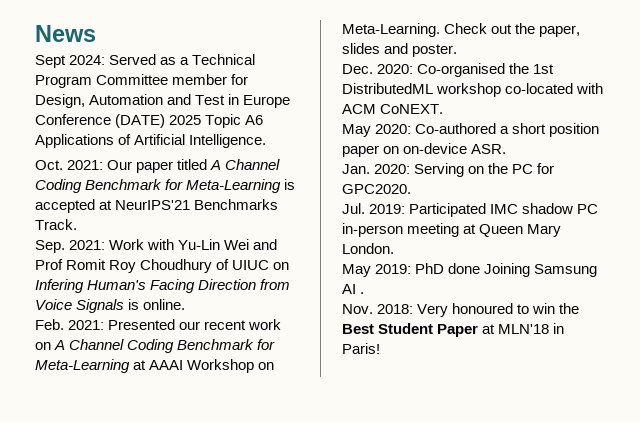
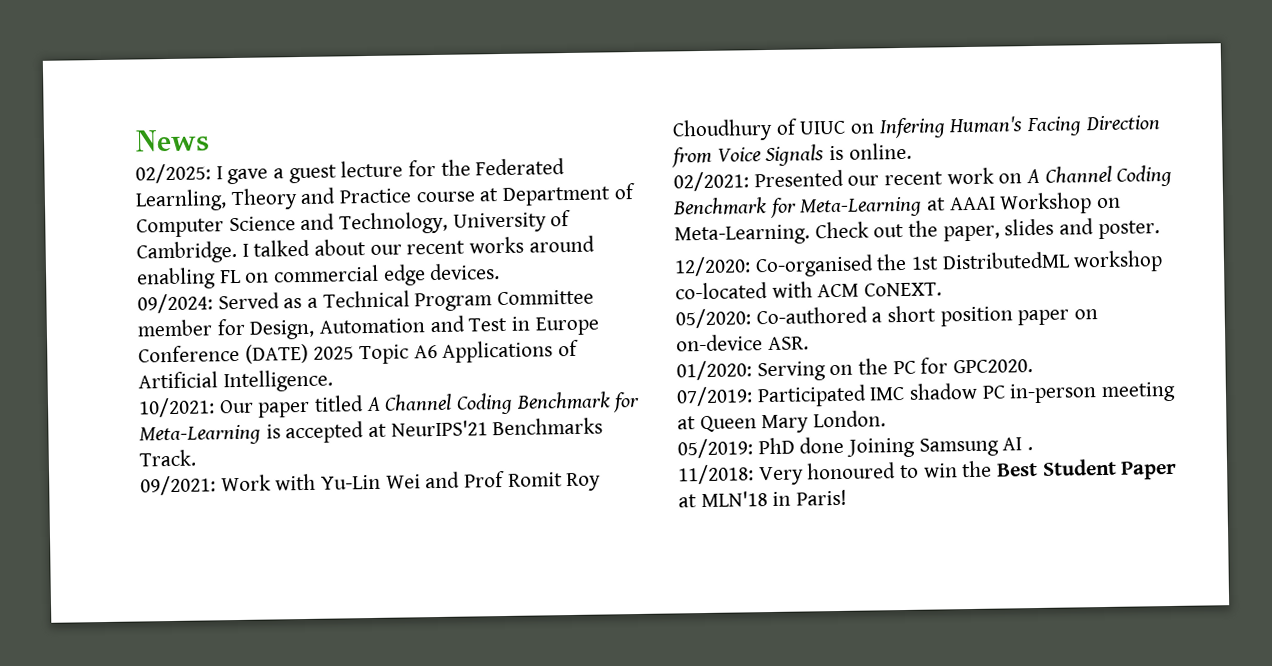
[35,55,106,68] Sept 2024: -> [135,158,566,185] [135,183,635,212] [136,209,572,238] [136,235,595,264] [136,263,501,290] [137,293,213,314] 02/2025: I gave a guest lecture for the Federated Learnling, Theory and Practice course at Department of Computer Science and Technology, University of Cambridge. I talked about our recent works around enabling FL on commercial edge devices. // 09/2024:
[35,160,104,170] Oct. 2021: -> [138,397,215,418] 10/2021:
[35,240,106,253] Sep. 2021: -> [140,475,216,496] 09/2021:
[35,319,105,330] Feb. 2021: -> [673,171,749,192] 02/2021:
[342,64,414,74] Dec. 2020: -> [674,256,751,277] 12/2020:
[342,124,412,137] May 2020: -> [675,308,751,329] 05/2020:
[342,164,411,174] Jan. 2020: -> [676,360,752,381] 01/2020:
[342,203,406,214] Jul. 2019: -> [676,386,753,407] 07/2019:
[342,264,412,277] May 2019: -> [677,438,753,459] 05/2019:
[342,304,414,314] Nov. 2018: -> [677,464,754,485] 11/2018:

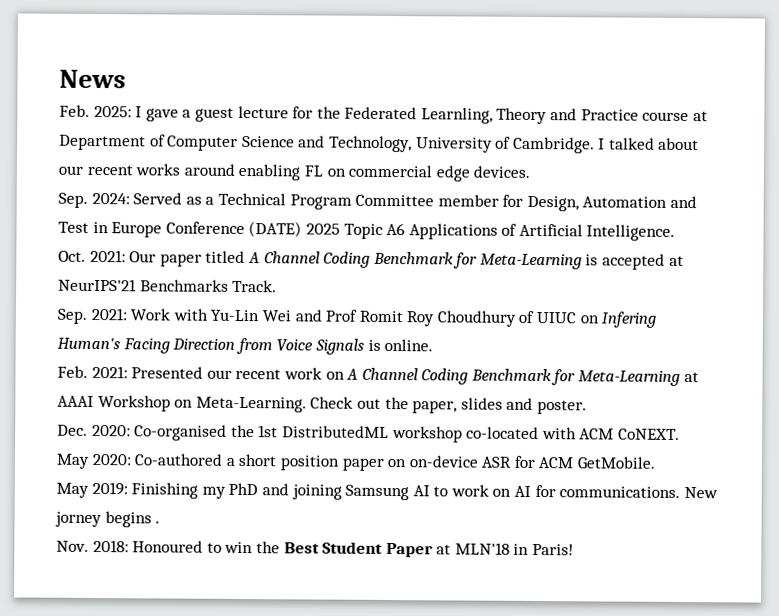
[135,163,211,184] 02/2025: -> [59,104,132,118] Feb. 2025:
[137,293,213,314] 09/2024: -> [58,192,130,208] Sep. 2024:
[138,397,215,418] 10/2021: -> [58,249,126,263] Oct. 2021:
[140,475,216,496] 09/2021: -> [57,307,127,324] Sep. 2021:
[673,171,749,192] 02/2021: -> [57,365,128,379] Feb. 2021:
[674,256,751,277] 12/2020: -> [57,424,131,437] Dec. 2020:
[675,308,751,329] 05/2020: -> [56,453,131,469] May 2020:
[767,336,809,351] [676,357,1034,382] [676,381,1177,408] [677,410,887,434] [677,436,1034,459] [677,462,897,486] ASR. // 01/2020: Serving on the PC for GPC2020. // 07/2019: Participated IMC shadow PC in-person meeting at Queen Mary London. // 05/2019: PhD done Joining Samsung AI . // 11/2018: Very honoured -> [481,455,656,469] [56,481,718,501] [55,511,161,528] [56,539,204,553] ASR for ACM GetMobile. // May 2019: Finishing my PhD and joining Samsung AI to work on AI for communications. New jorney begins . // Nov. 2018: Honoured

